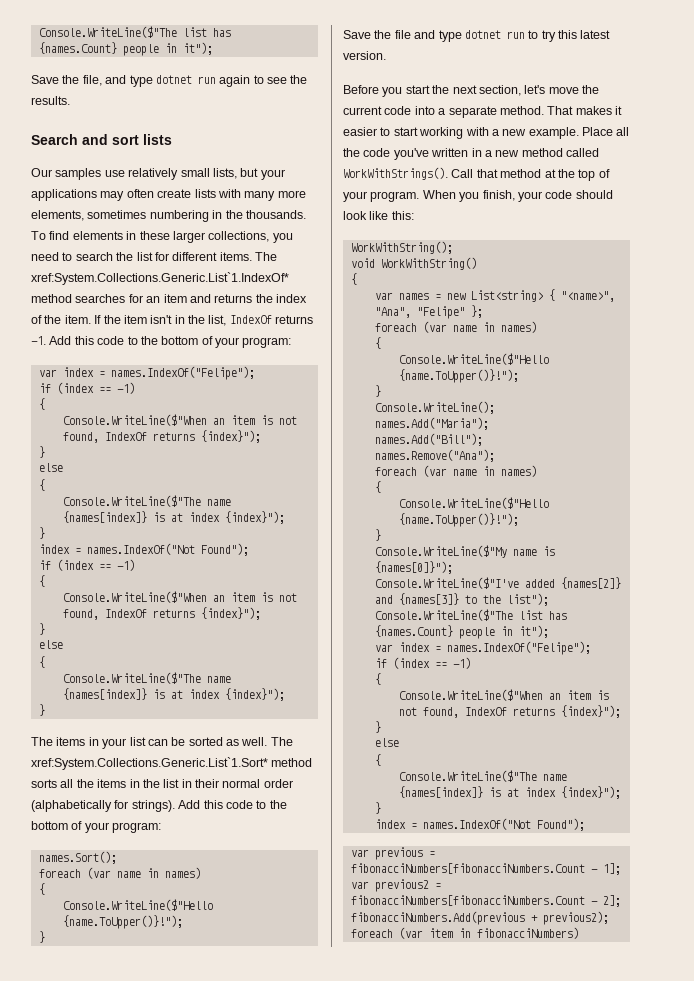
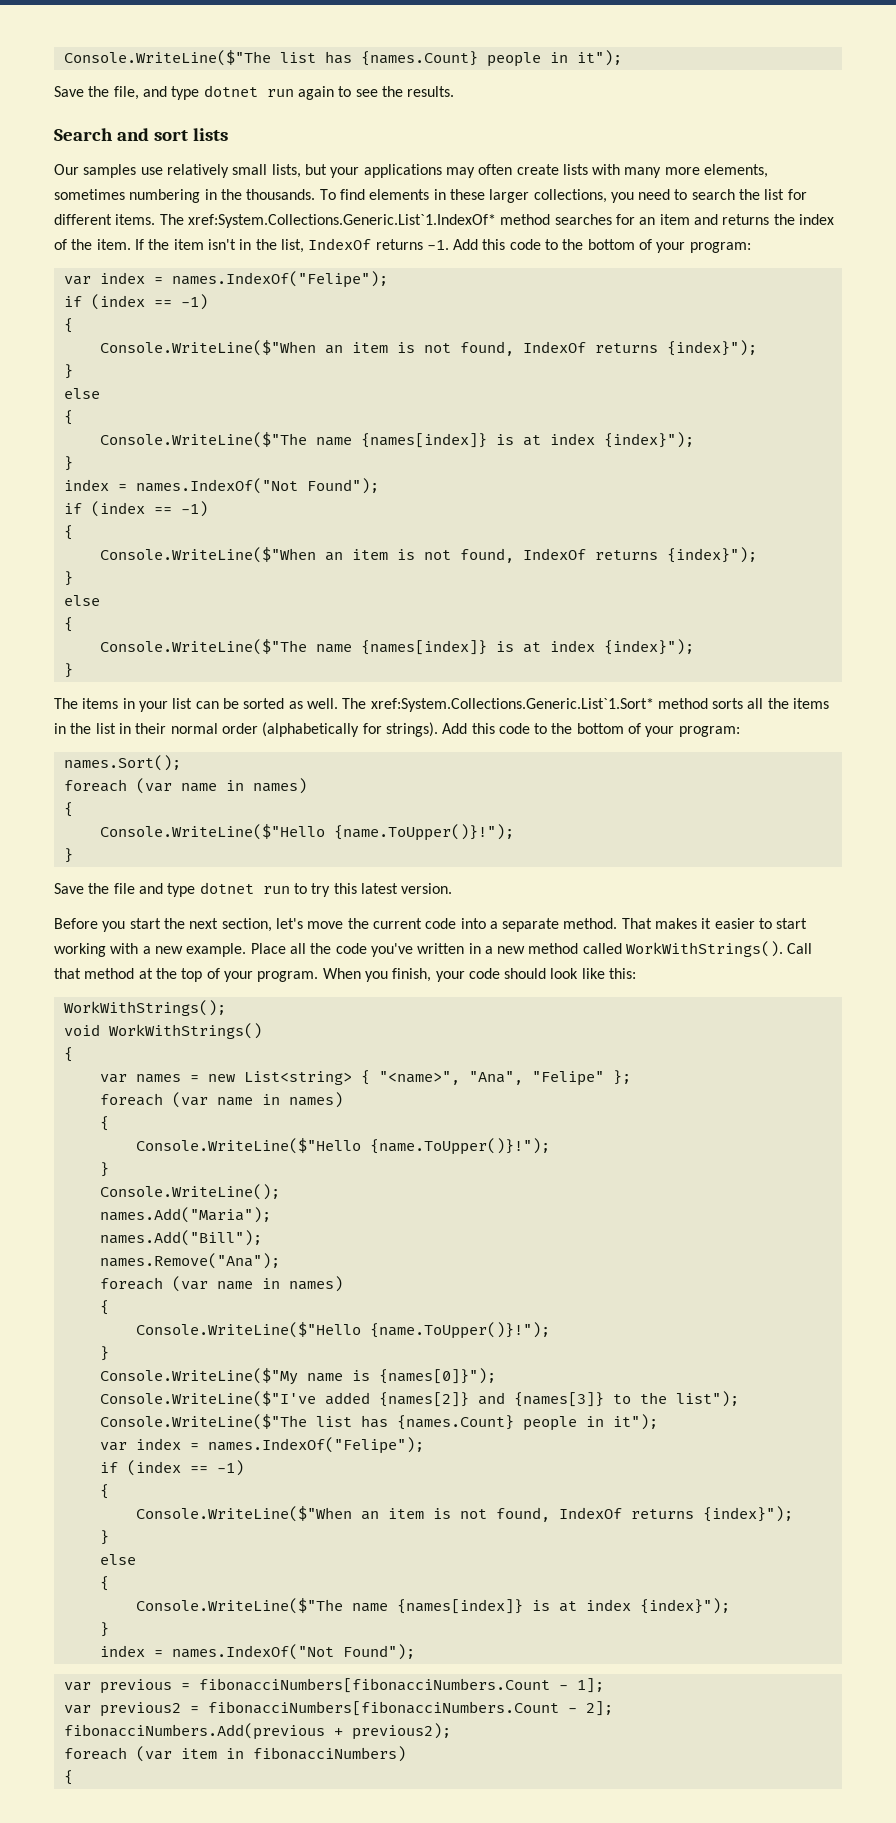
[350,241,453,254] WorkWithString(); -> [63,1000,226,1016] WorkWithStrings();
[380,257,477,270] WorkWithString() -> [108,1023,262,1039] WorkWithStrings()
(579, 933) none -> [63,1770,73,1785] // {

